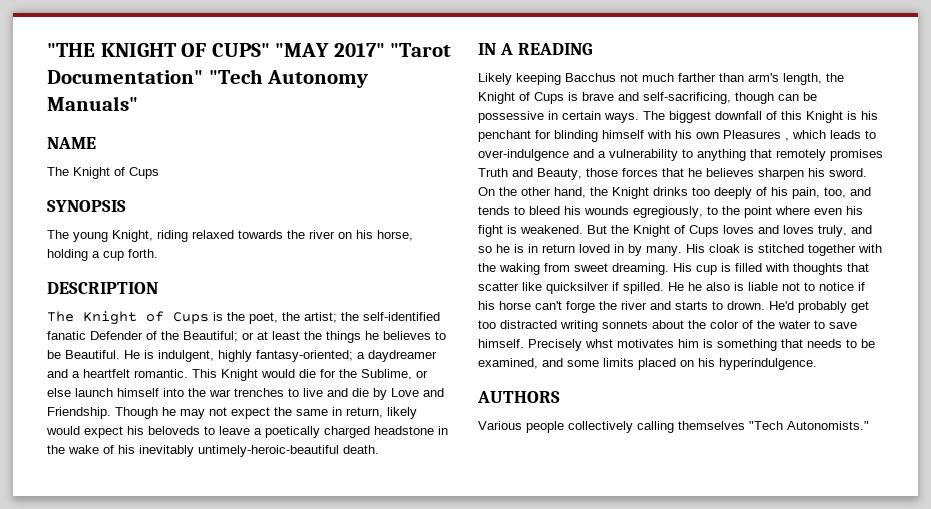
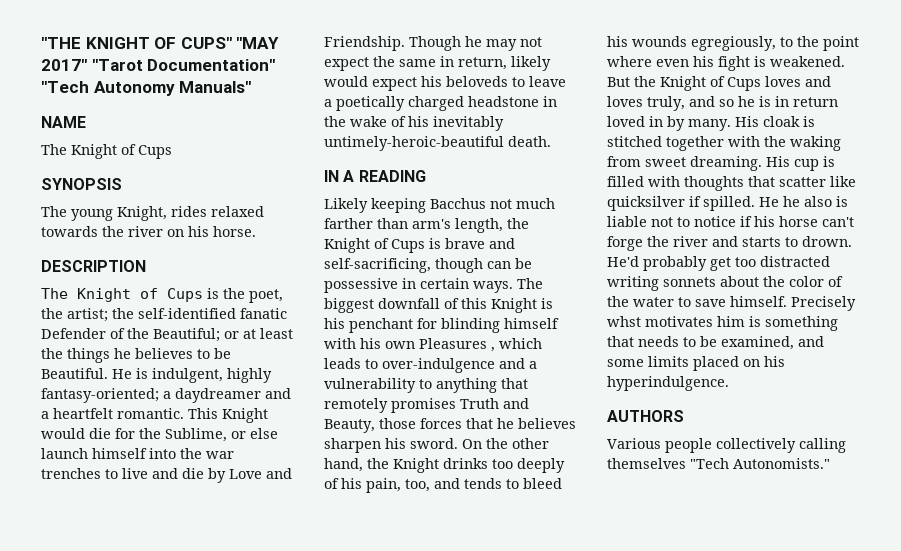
[157,230,188,242] riding -> [171,206,207,217] rides
[377,230,413,241] [47,249,158,261] horse, holding a cup forth. -> [213,226,256,237] horse.

